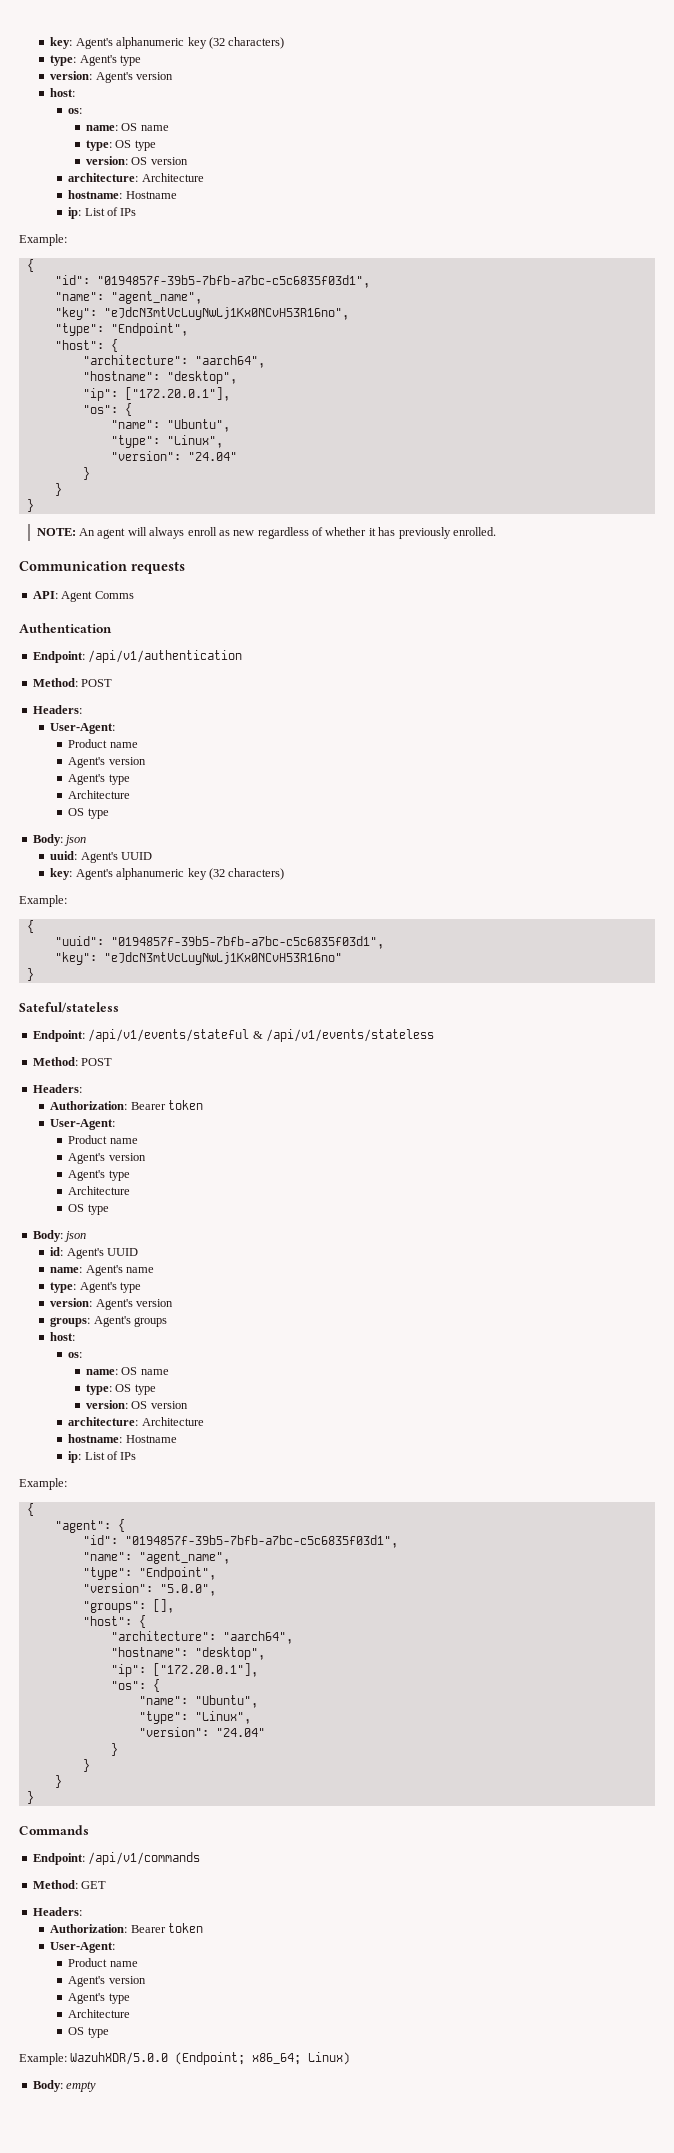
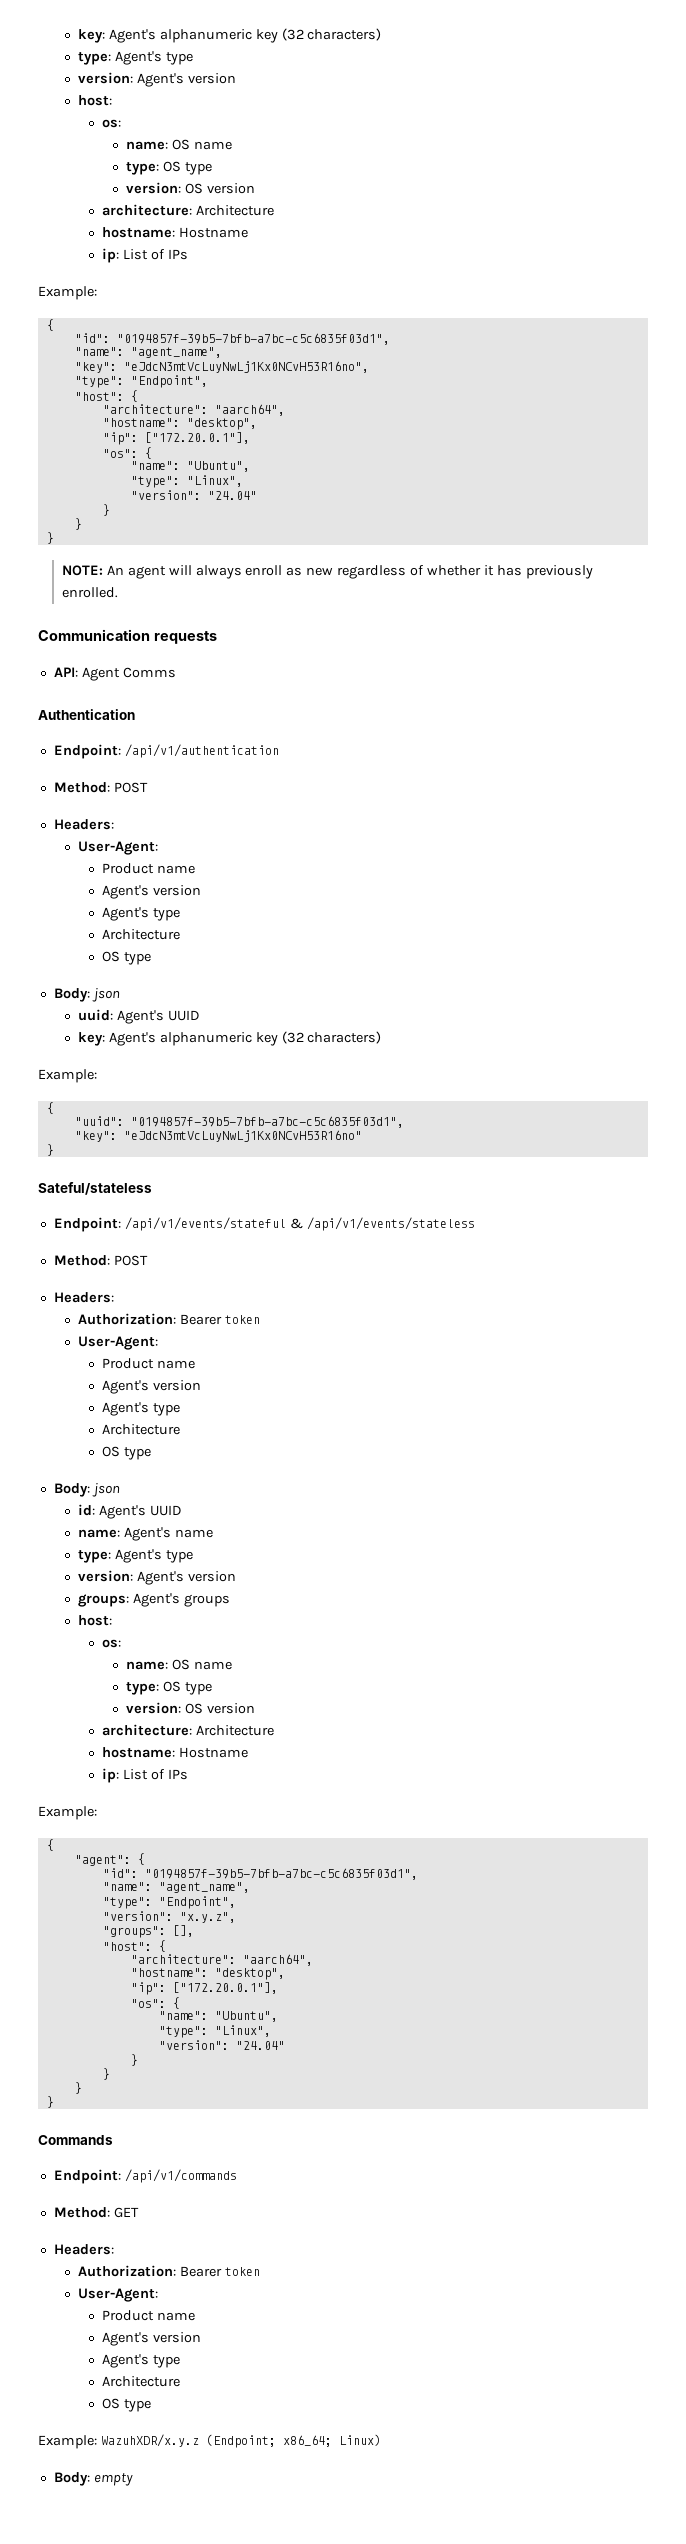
[159,1584,216,1596] "5.0.0", -> [179,1912,236,1923] "x.y.z",
[70,2052,169,2065] WazuhXDR/5.0.0 -> [100,2434,199,2447] WazuhXDR/x.y.z

